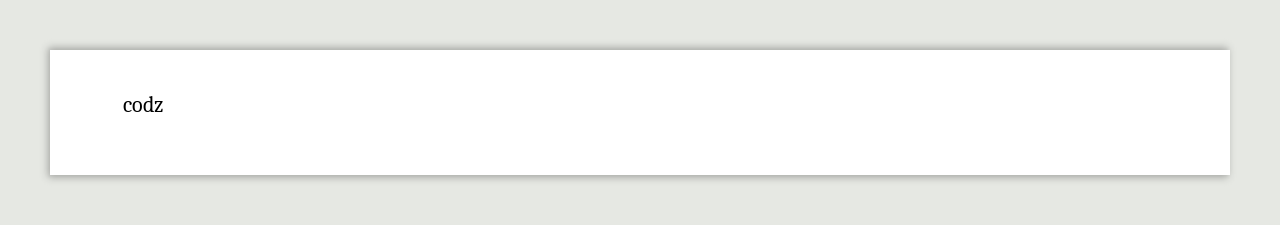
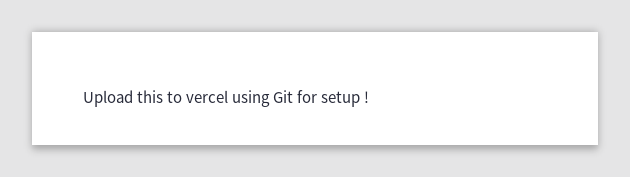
[123,96,163,113] codz -> [83,90,370,107] Upload this to vercel using Git for setup !

